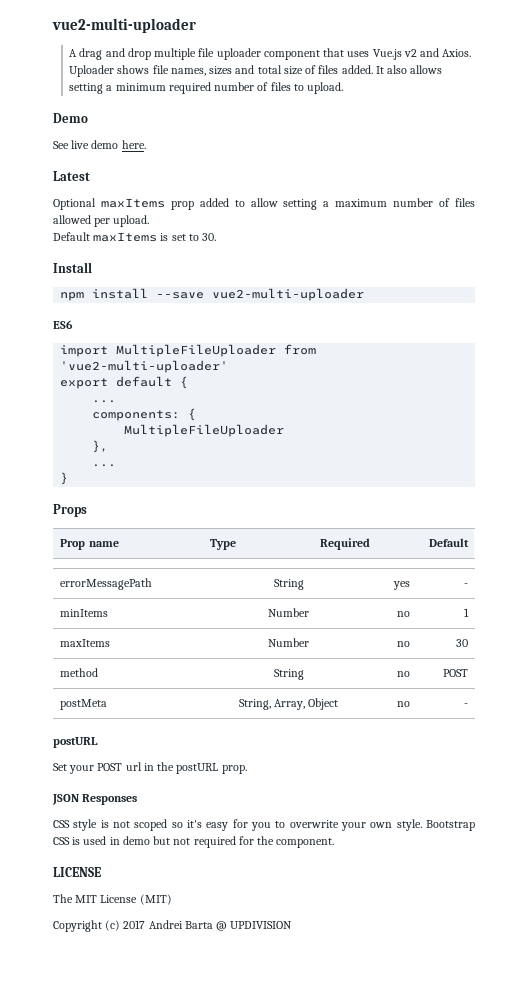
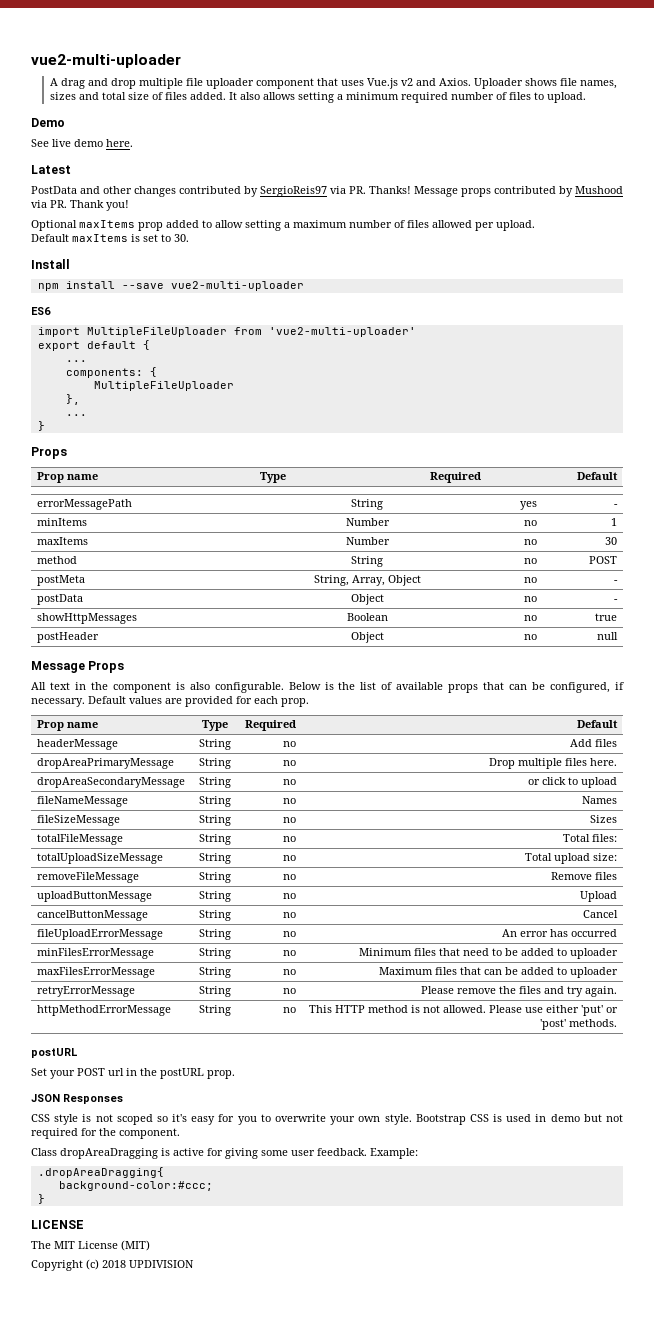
(90, 176) none -> [31,186,623,197] [31,200,129,211] // PostData and other changes contributed by SergioReis97 via PR. Thanks! Message props contributed by Mushood via PR. Thank you!
(468, 705) none -> [37,594,84,605] [350,594,384,605] [523,596,537,602] [613,599,618,602] [37,613,138,624] [346,613,388,621] [523,615,537,621] [594,613,617,621] [37,632,100,643] [350,632,384,643] [523,634,537,640] [596,632,618,640] [31,661,125,673] [31,682,625,693] [31,696,309,707] [37,720,99,731] [202,720,228,731] [244,720,296,731] [576,720,618,728] [37,739,119,750] [199,739,231,750] [282,741,296,747] [569,739,617,747] [37,758,175,769] [199,758,231,769] [282,760,296,766] [488,758,617,769] [37,777,186,788] [199,777,231,788] [282,779,296,785] [527,777,617,788] [37,796,129,807] [199,796,231,807] [282,798,296,804] [581,796,617,804] [37,815,121,826] [199,815,231,826] [282,817,296,823] [589,815,617,823] [37,834,124,845] [199,834,231,845] [282,836,296,842] [562,834,617,842] [37,853,164,864] [199,853,231,864] [282,855,296,861] [524,853,617,864] [37,872,140,883] [199,872,231,883] [282,874,296,880] [550,872,617,880] [37,891,153,902] [199,891,231,902] [282,893,296,899] [579,891,617,902] [37,910,149,921] [199,910,231,921] [282,912,296,918] [582,910,618,918] [37,929,164,940] [199,929,231,940] [282,931,296,937] [501,929,617,937] [37,948,155,959] [199,948,231,959] [282,950,296,956] [358,948,618,959] [37,967,156,978] [199,967,231,978] [282,969,296,975] [378,967,618,978] [37,986,136,997] [199,986,231,997] [282,988,296,994] [420,986,617,997] [37,1005,172,1016] [199,1005,231,1016] [282,1007,296,1013] [308,1005,618,1016] [539,1019,617,1030] // postData | Object | no | - // showHttpMessages | Boolean | no | true // postHeader | Object | no | null // Message Props // All text in the component is also configurable. Below is the list of available props that can be configured, if necessary. Default values are provided for each prop. // Prop name | Type | Required | Default // headerMessage | String | no | Add files // dropAreaPrimaryMessage | String | no | Drop multiple files here. // dropAreaSecondaryMessage | String | no | or click to upload // fileNameMessage | String | no | Names // fileSizeMessage | String | no | Sizes // totalFileMessage | String | no | Total files: // totalUploadSizeMessage | String | no | Total upload size: // removeFileMessage | String | no | Remove files // uploadButtonMessage | String | no | Upload // cancelButtonMessage | String | no | Cancel // fileUploadErrorMessage | String | no | An error has occurred // minFilesErrorMessage | String | no | Minimum files that need to be added to uploader // maxFilesErrorMessage | String | no | Maximum files that can be added to uploader // retryErrorMessage | String | no | Please remove the files and try again. // httpMethodErrorMessage | String | no | This HTTP method is not allowed. Please use either 'put' or 'post' methods.
(335, 843) none -> [31,1148,418,1159] [37,1167,164,1178] [58,1181,213,1191] [37,1194,45,1204] // Class dropAreaDragging is active for giving some user feedback. Example: // .dropAreaDragging{ // background-color:#ccc; // }
[123,920,228,931] 2017 Andrei Barta @ -> [102,1260,126,1268] 2018

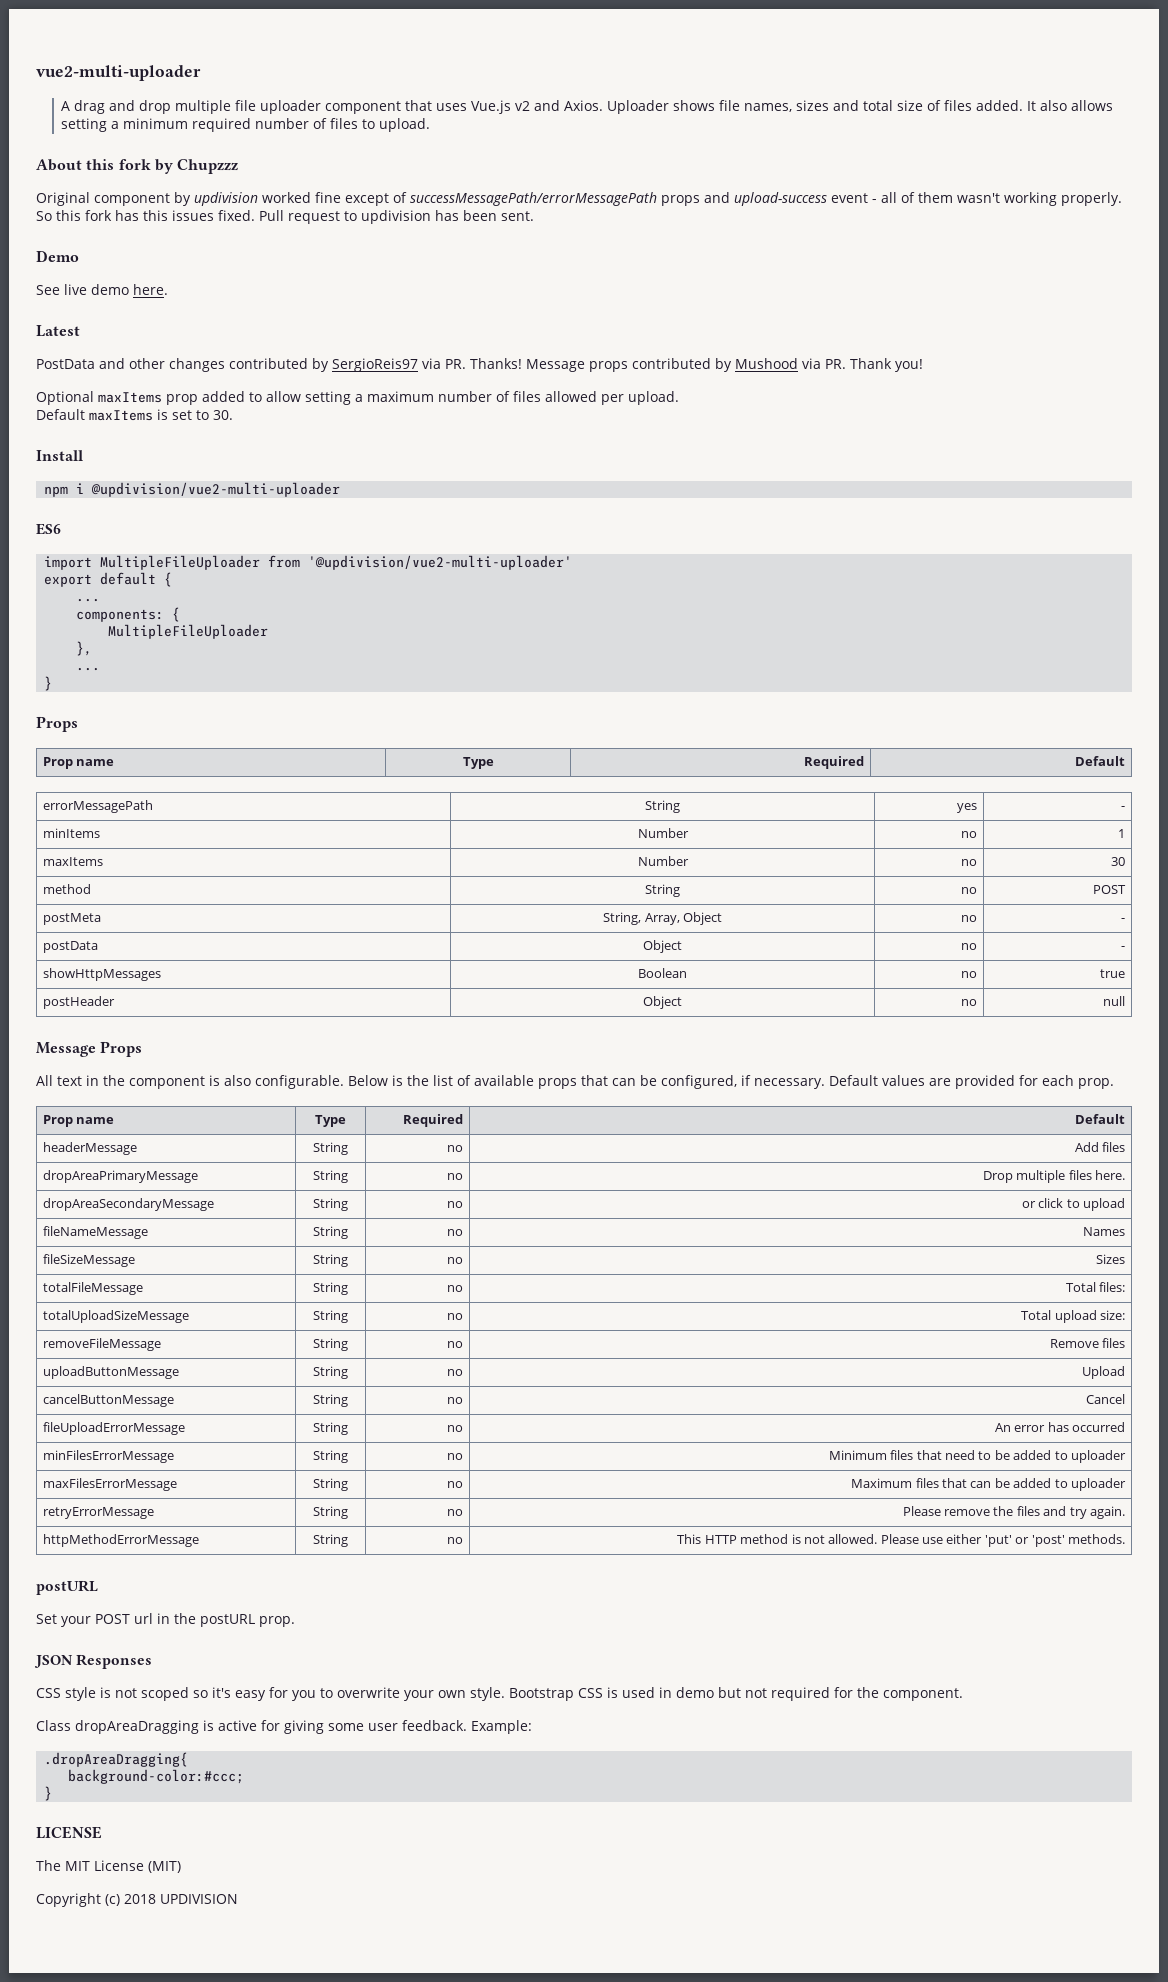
(586, 97) none -> [36,159,239,174] [36,192,1122,206] [36,210,534,224] // About this fork by Chupzzz // Original component by updivision worked fine except of successMessagePath/errorMessagePath props and upload-success event - all of them wasn't working properly. So this fork has this issues fixed. Pull request to updivision has been sent.
[65,281,304,291] install --save vue2-multi-uploader -> [76,482,341,497] i @updivision/vue2-multi-uploader
[268,327,416,337] 'vue2-multi-uploader' -> [308,555,573,570] '@updivision/vue2-multi-uploader'

